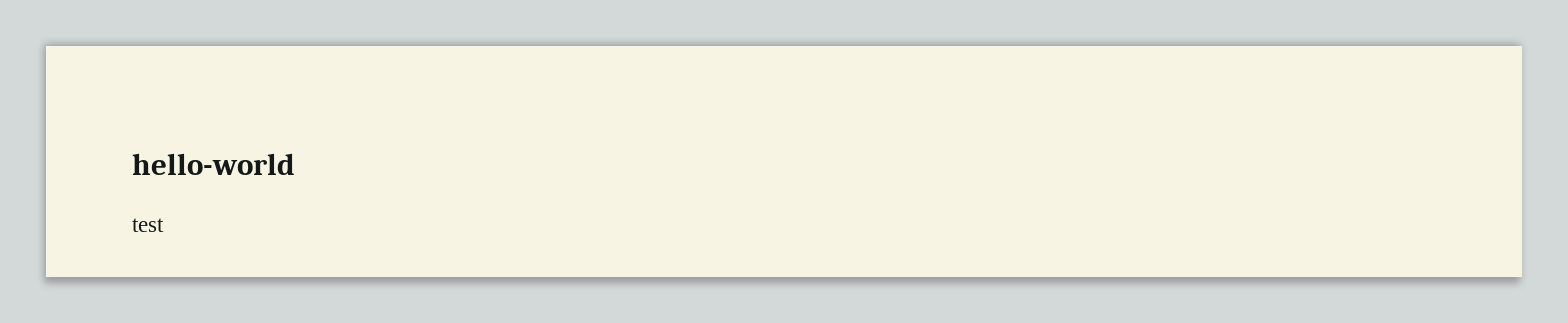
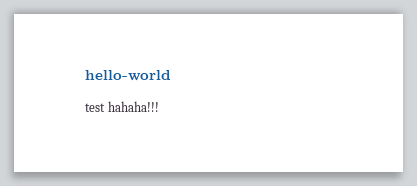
(164, 225) none -> [107,101,159,112] hahaha!!!

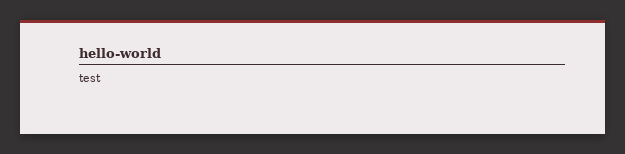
[107,101,159,112] hahaha!!! -> (101, 78) none

